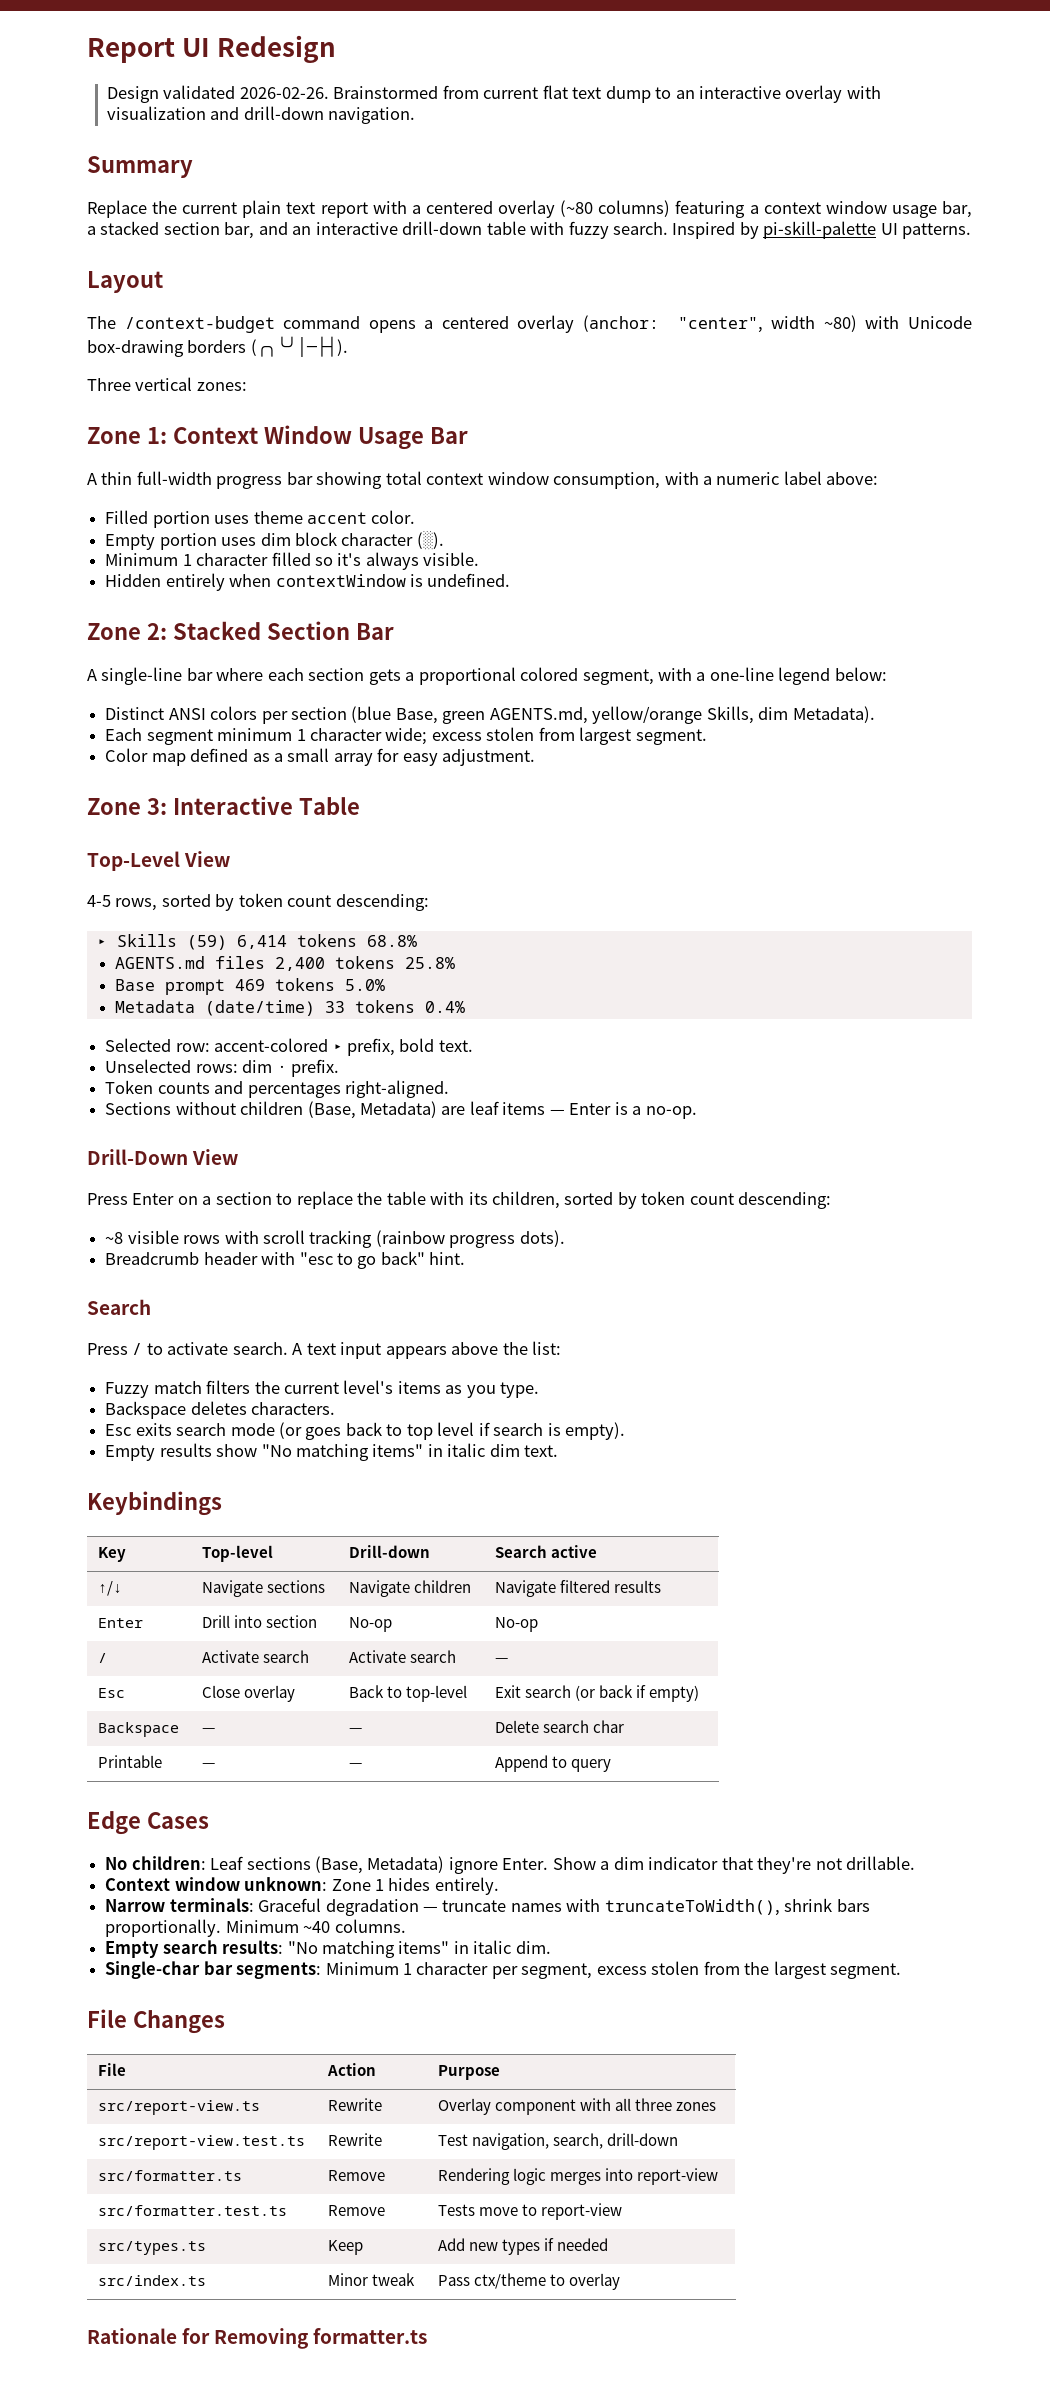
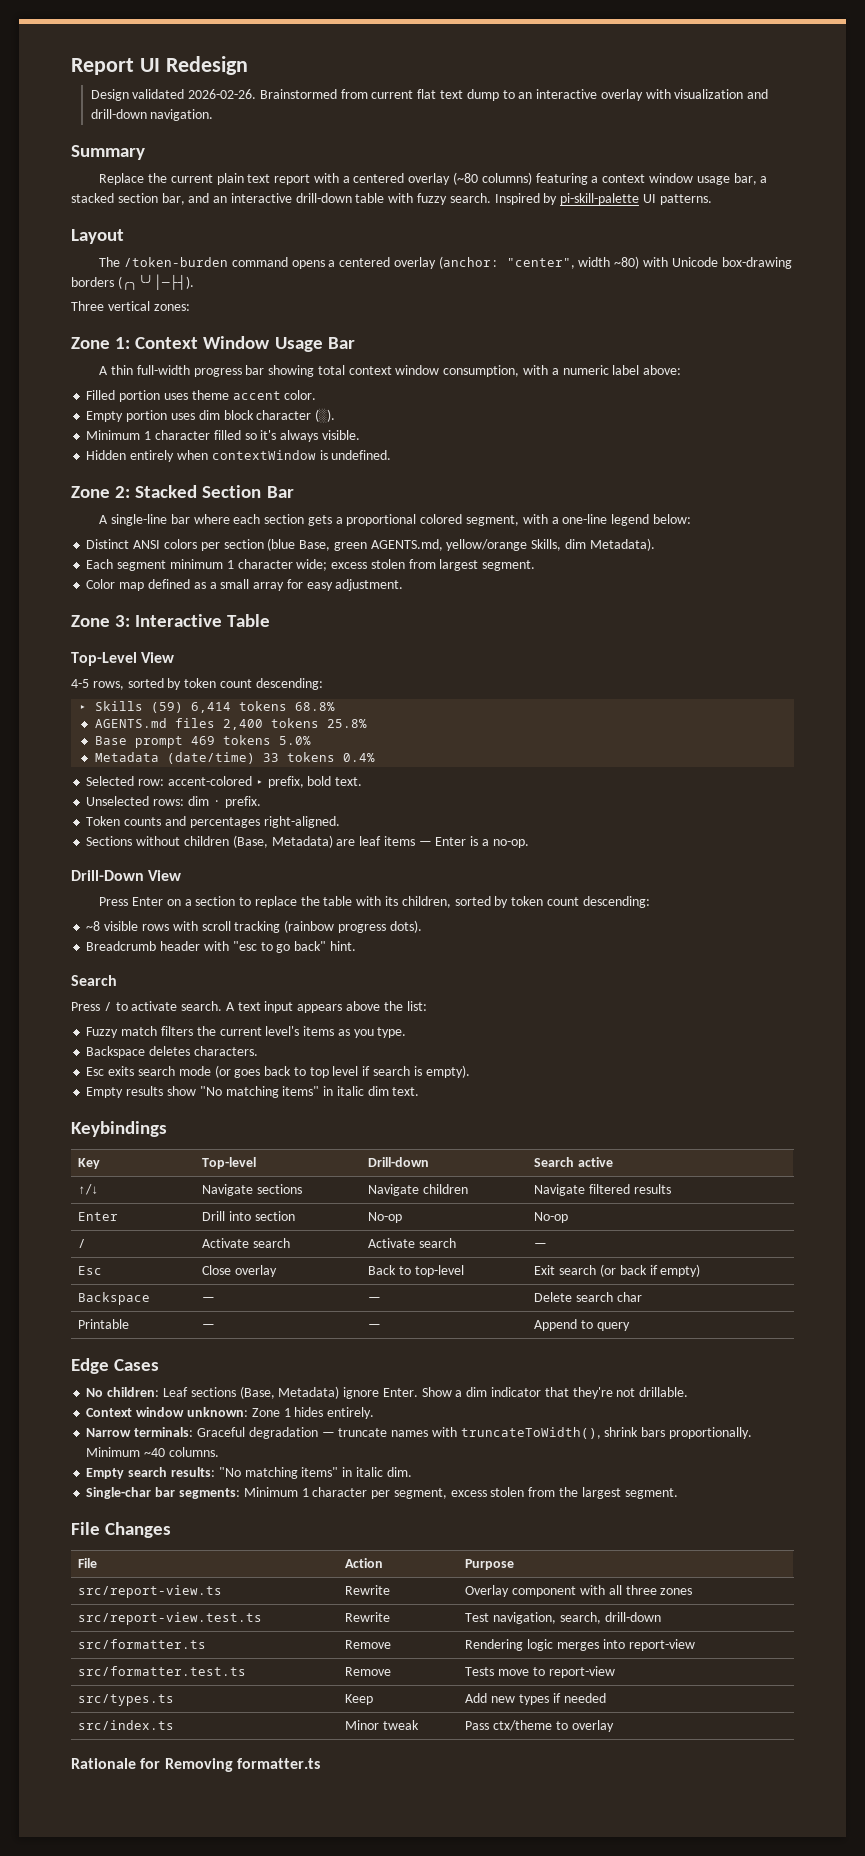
[124,316,275,333] /context-budget -> [124,257,229,267] /token-burden

